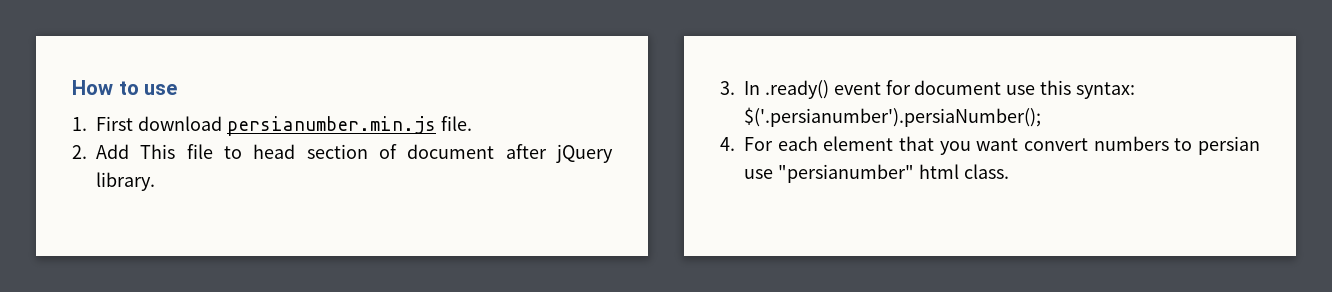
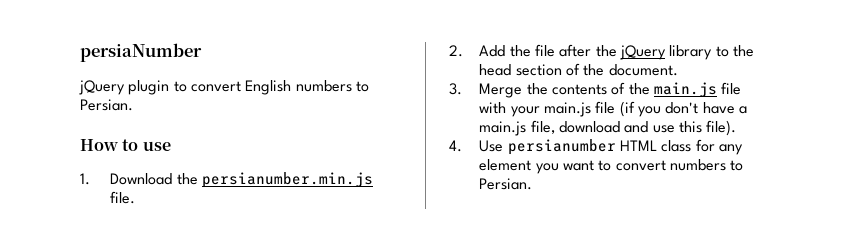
(72, 87) none -> [80,43,202,62] [79,80,369,95] [80,99,133,111] persiaNumber // jQuery plugin to convert English numbers to Persian. //
[96,116,222,131] First download -> [110,173,198,185] Download the
[140,144,613,163] [96,172,155,191] [720,80,1136,99] [744,107,1041,127] [720,136,934,151] This file to head section of document after jQuery library. // 3. In .ready() event for document use this syntax: $('.persianumber').persiaNumber(); // 4. For each element that -> [509,44,754,60] [479,63,678,76] [449,82,742,98] [479,101,747,117] [479,120,737,136] [449,139,744,155] [479,159,532,171] the file after the jQuery library to the head section of the document. // 3. Merge the contents of the main.js file with your main.js file (if you don't have a main.js file, download and use this file). // 4. Use persianumber HTML class for any element
(1019, 144) none -> [598,160,612,171] to
[1198,136,1260,155] [744,164,1009,183] persian use "persianumber" html class. -> [479,178,533,190] Persian.

